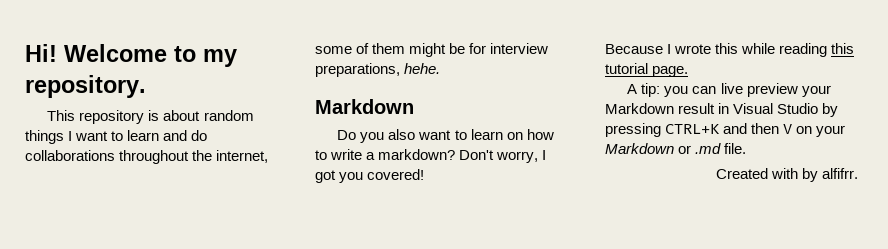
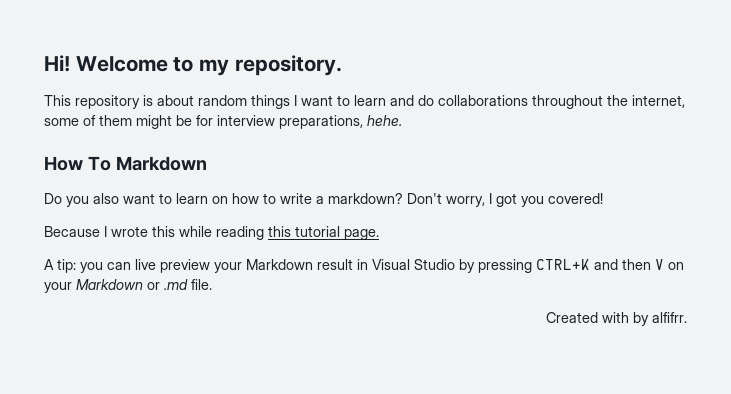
(441, 68) none -> [44,156,111,171] How To

